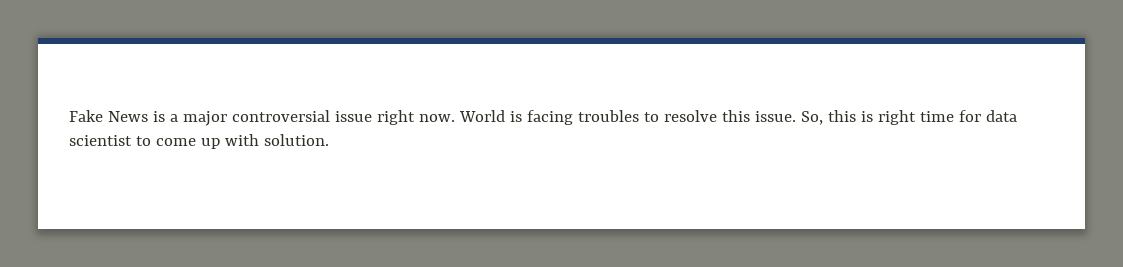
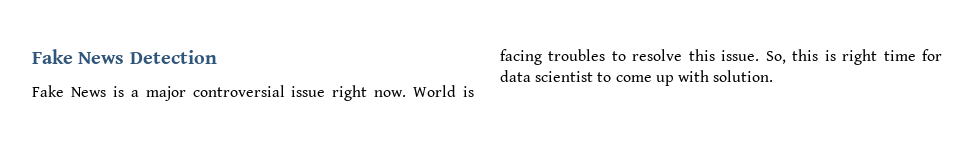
[69,110,148,122] Fake News -> [32,49,217,64] [32,85,106,97] Fake News Detection // Fake News

